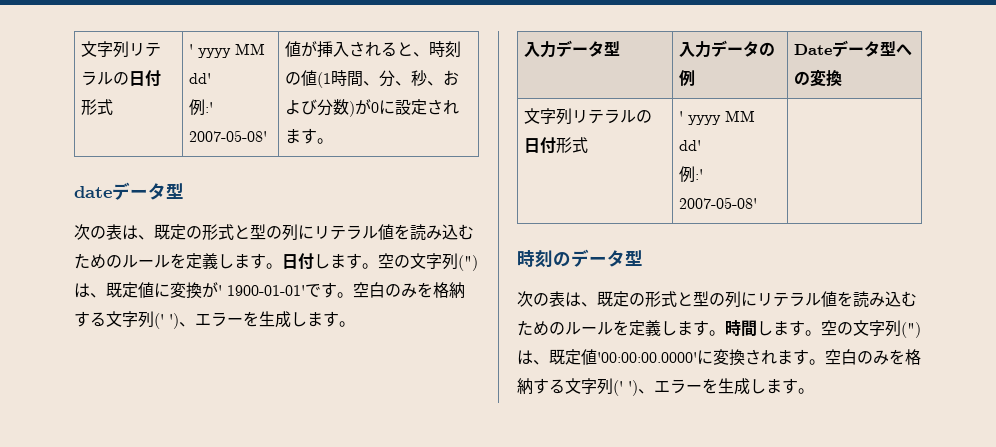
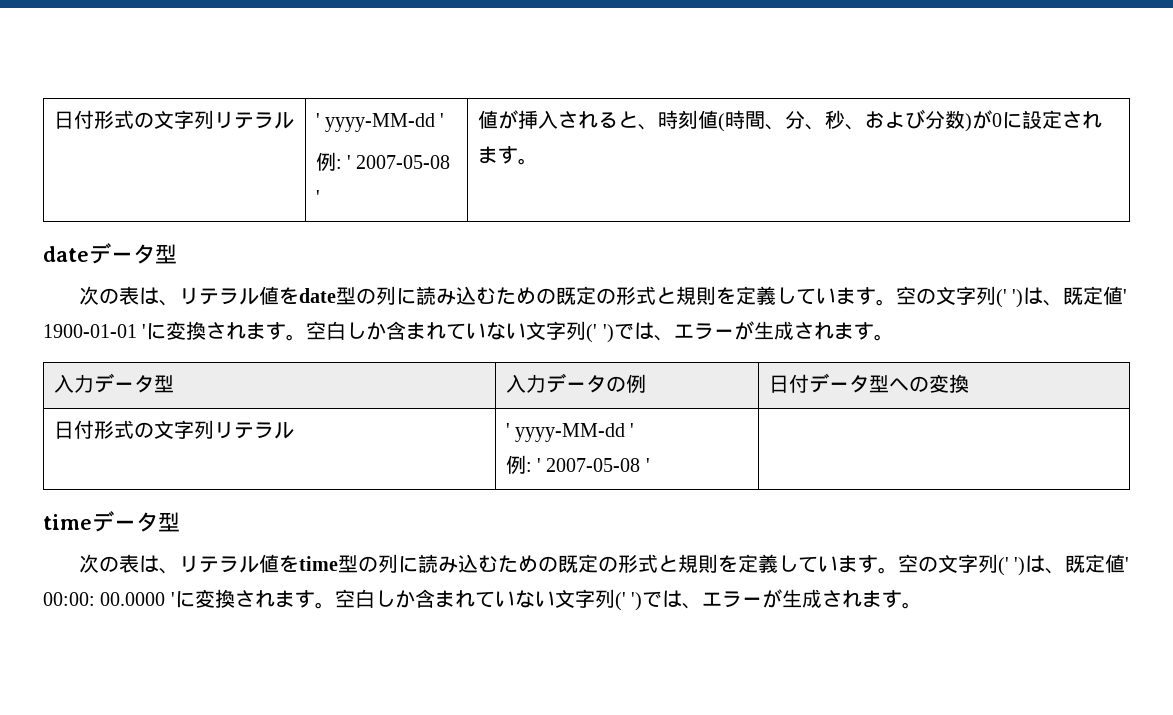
[81,41,162,58] [81,70,162,87] [81,99,114,115] [189,43,266,58] [189,73,212,84] [189,99,214,116] [189,130,268,142] 文字列リテラルの日付形式 | ' yyyy MM dd' // 例:' 2007-05-08' -> [53,110,294,129] [315,113,445,132] [315,152,451,171] [315,190,320,204] 日付形式の文字列リテラル | ' yyyy-MM-dd ' // 例: ' 2007-05-08 '
[285,70,332,88] の値(1 -> [697,110,725,132] 値(
[154,224,474,241] [74,253,478,271] [74,282,465,299] [74,311,307,329] 既定の形式と型の列にリテラル値を読み込むためのルールを定義します。日付します。空の文字列(")は、既定値に変換が' 1900-01-01'です。空白のみを格納する文字列(' ')、エラーを生成し -> [178,286,1127,308] [43,321,834,343] リテラル値をdate型の列に読み込むための既定の形式と規則を定義しています。空の文字列(' ')は、既定値' 1900-01-01 'に変換されます。空白しか含まれていない文字列(' ')では、エラーが生成され
[794,44,833,55] Date -> [768,374,809,393] 日付
[524,108,653,125] [524,137,589,154] [679,110,756,125] [679,140,702,151] [679,166,704,183] [679,197,758,209] [517,249,643,267] [517,291,917,308] [517,320,921,338] [517,349,921,366] [517,378,766,396] 文字列リテラルの日付形式 | ' yyyy MM dd' // 例:' 2007-05-08' | // 時刻のデータ型 // 次の表は、既定の形式と型の列にリテラル値を読み込むためのルールを定義します。時間します。空の文字列(")は、既定値'00:00:00.0000'に変換されます。空白のみを格納する文字列(' ')、エラーを生成し -> [53,420,294,439] [505,423,635,442] [505,455,650,474] [43,511,180,532] [78,554,1129,576] [43,589,863,611] 日付形式の文字列リテラル | ' yyyy-MM-dd ' // 例: ' 2007-05-08 ' | // timeデータ型 // 次の表は、リテラル値をtime型の列に読み込むための既定の形式と規則を定義しています。空の文字列(' ')は、既定値' 00:00: 00.0000 'に変換されます。空白しか含まれていない文字列(' ')では、エラーが生成され

